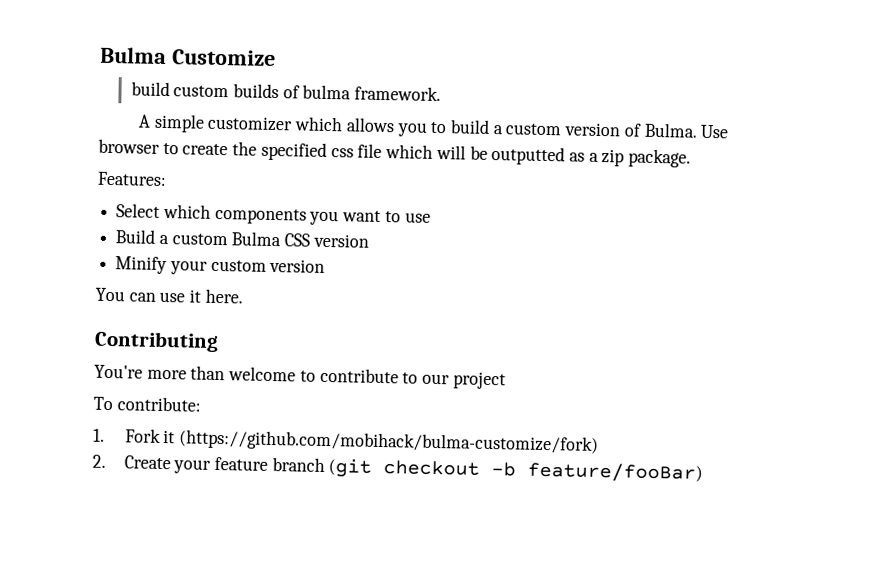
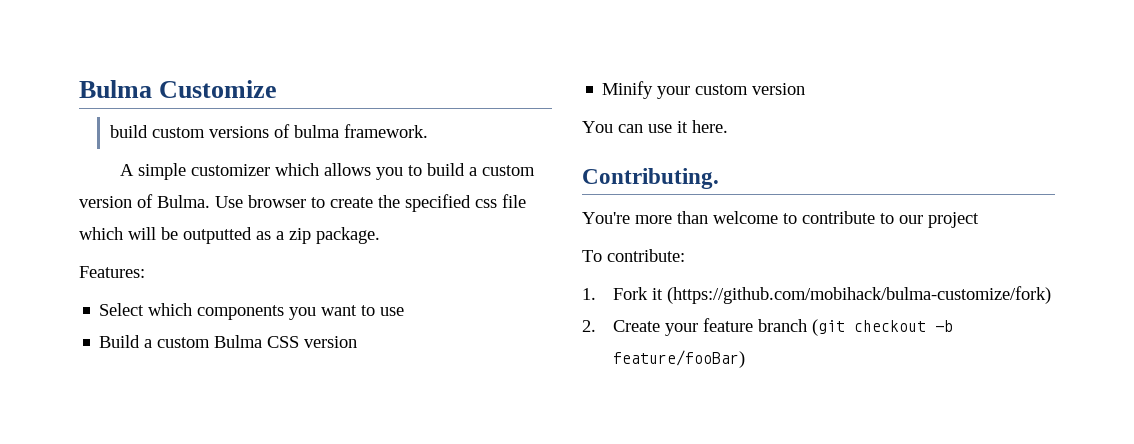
[233,83,280,99] builds -> [209,126,270,138] versions
[94,330,219,353] Contributing -> [582,168,719,189] Contributing.

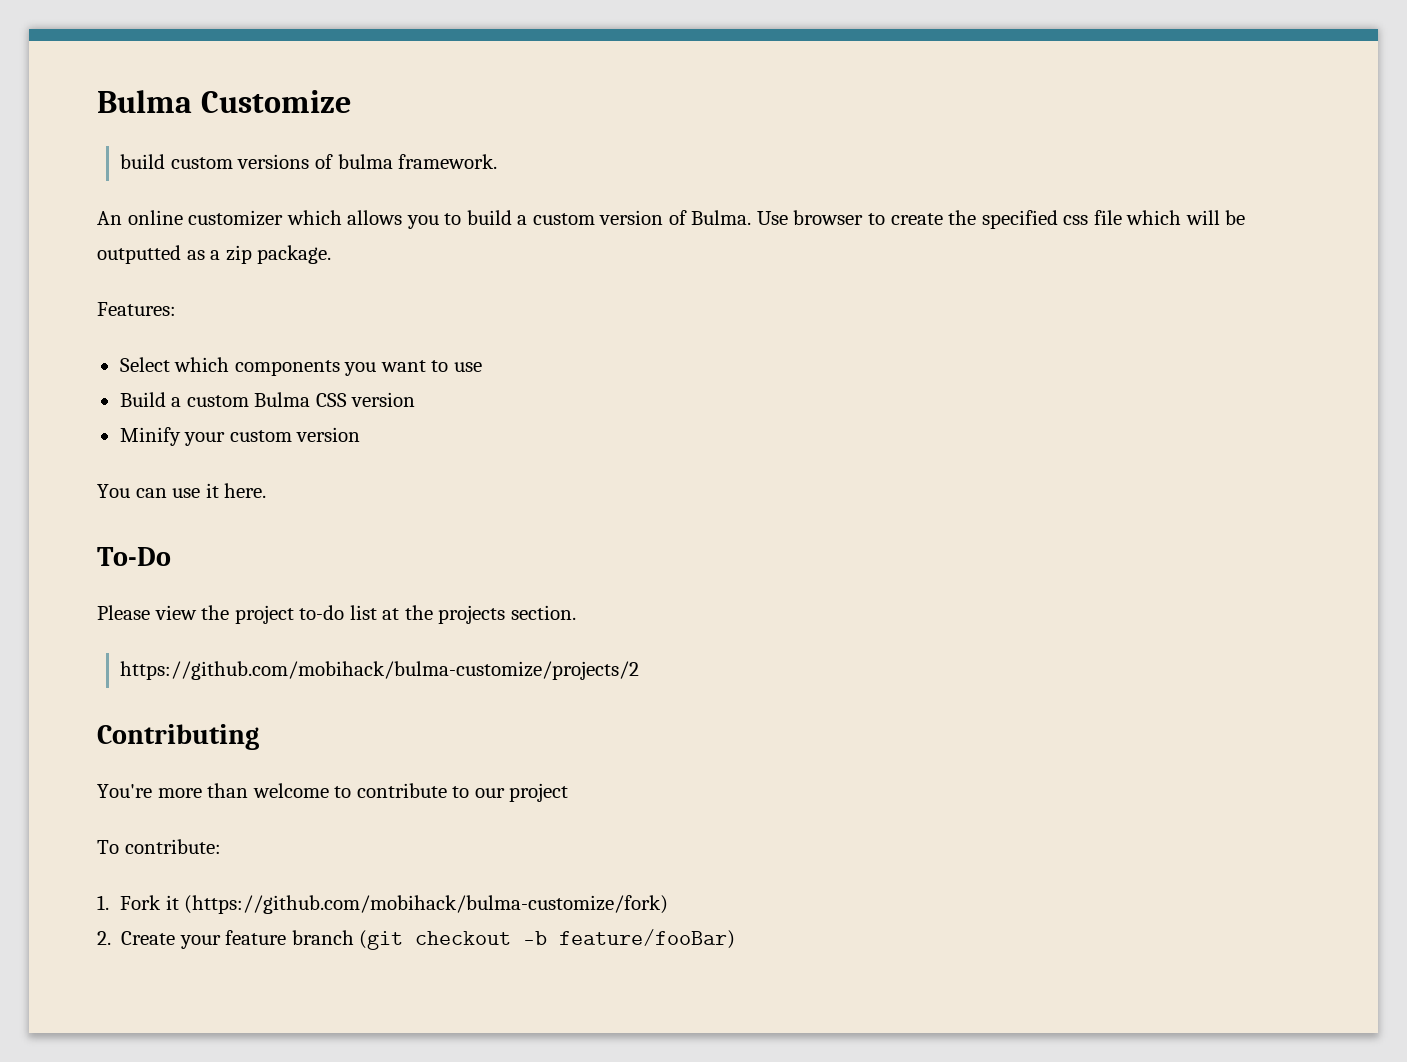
[120,163,187,180] A simple -> [97,210,183,225] An online
[582,168,719,189] Contributing. -> [97,547,171,566] [97,605,576,624] [120,661,640,680] [97,724,259,750] To-Do // Please view the project to-do list at the projects section. // https://github.com/mobihack/bulma-customize/projects/2 // Contributing

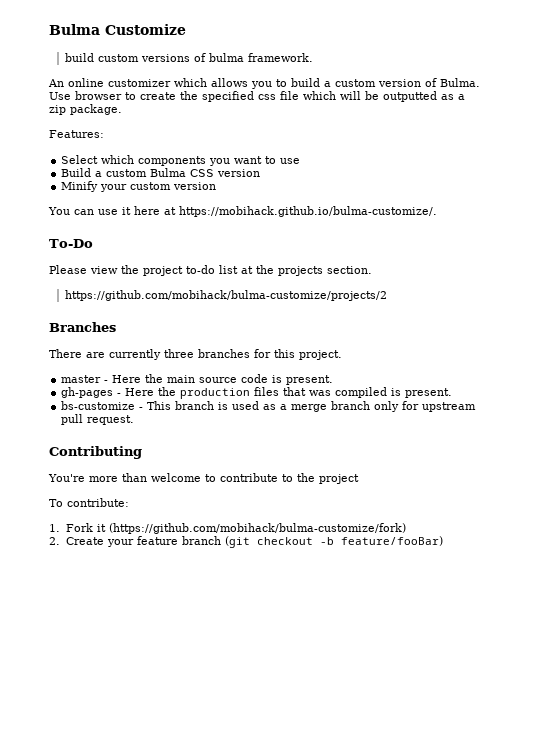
[224,483,267,498] here. -> [134,206,437,217] here at https://mobihack.github.io/bulma-customize/.
(640, 670) none -> [49,322,116,332] [49,349,342,360] [61,374,334,385] [61,387,453,399] [61,401,477,412] [61,414,135,425] // Branches // There are currently three branches for this project. // master - Here the main source code is present. // gh-pages - Here the production files that was compiled is present. // bs-customize - This branch is used as a merge branch only for upstream pull request.
[474,788,505,798] our -> [297,473,315,482] the

